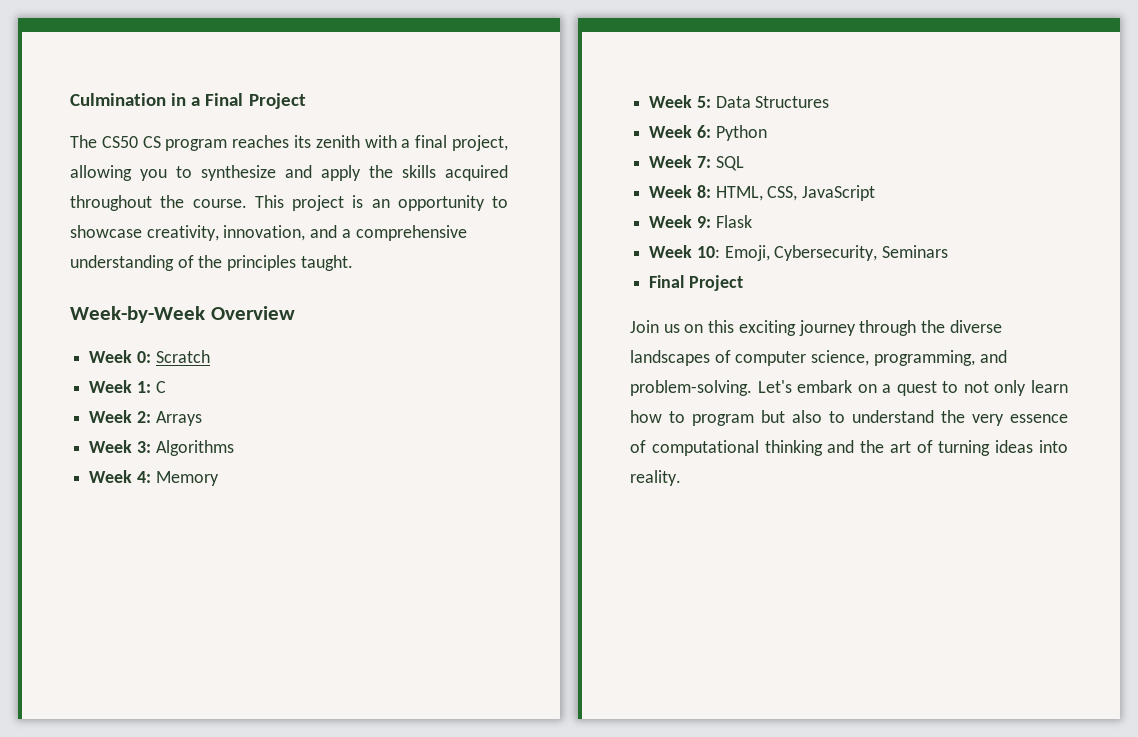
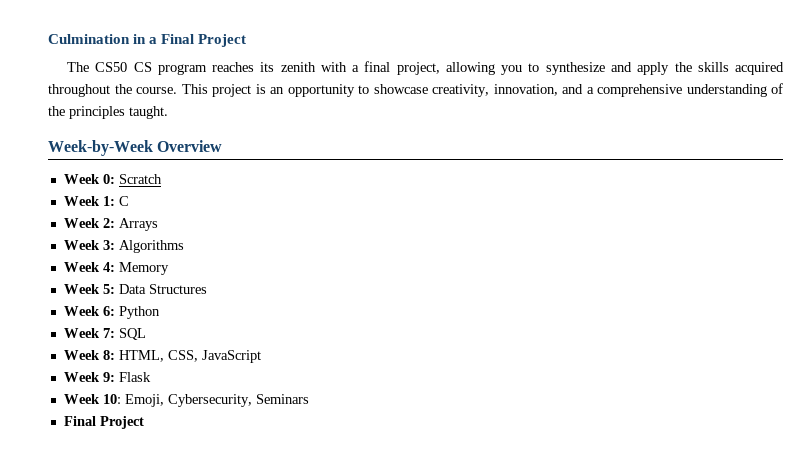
[630,320,1002,336] [630,350,1007,366] [630,380,1068,396] [630,410,1068,426] [630,440,1068,456] [630,470,681,486] // Join us on this exciting journey through the diverse landscapes of computer science, programming, and problem-solving. Let's embark on a quest to not only learn how to program but also to understand the very essence of computational thinking and the art of turning ideas into reality. -> (144, 422) none

